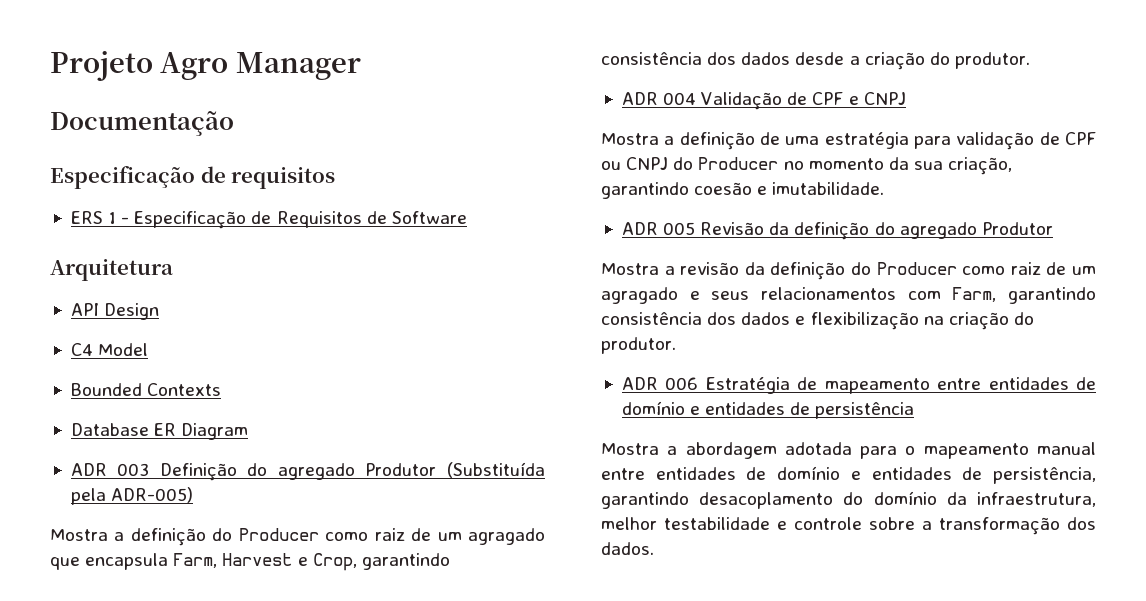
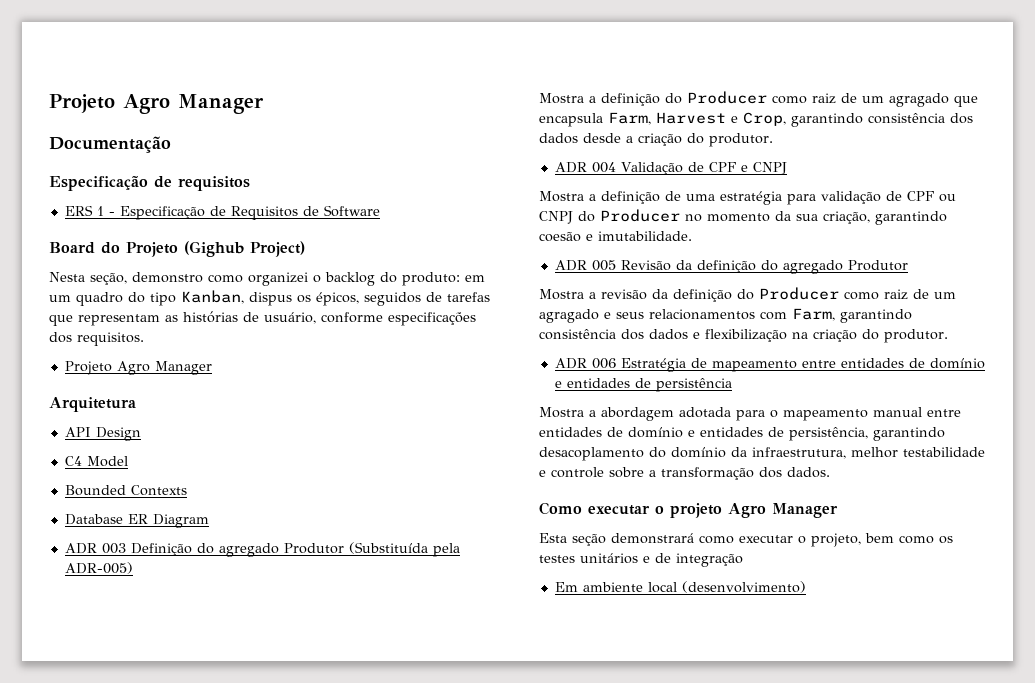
(467, 217) none -> [49,241,305,257] [49,272,485,286] [49,290,490,306] [49,311,476,326] [49,332,144,346] [64,361,212,375] // Board do Projeto (Gighub Project) // Nesta seção, demonstro como organizei o backlog do produto: em um quadro do tipo Kanban, dispus os épicos, seguidos de tarefas que representam as histórias de usuário, conforme especificações dos requisitos. // Projeto Agro Manager
(654, 548) none -> [539,502,838,518] [539,533,953,547] [539,553,743,567] [554,581,806,593] // Como executar o projeto Agro Manager // Esta seção demonstrará como executar o projeto, bem como os testes unitários e de integração // Em ambiente local (desenvolvimento)

